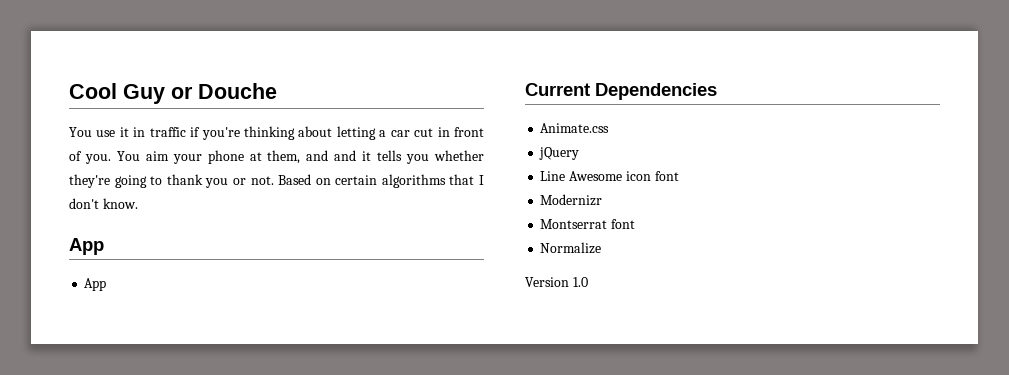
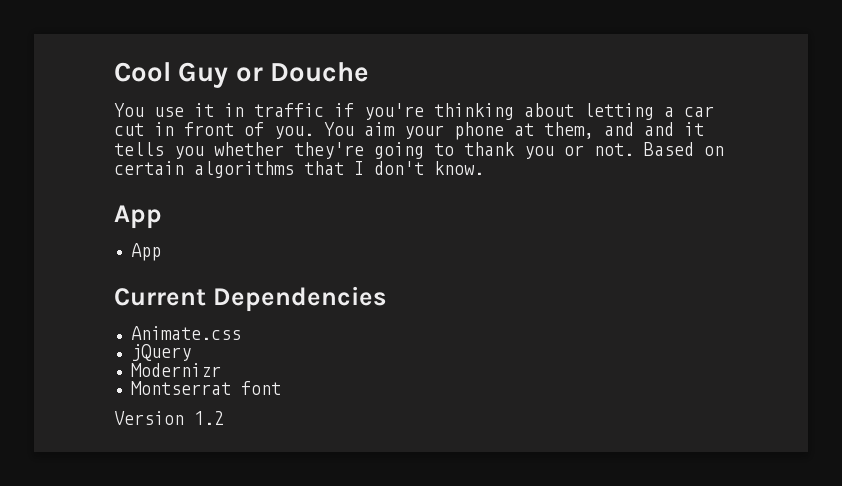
[540,171,679,181] // Line Awesome icon font -> (191, 352) none
[540,242,602,254] // Normalize -> (281, 388) none
[572,277,588,287] 1.0 -> [194,411,224,425] 1.2

